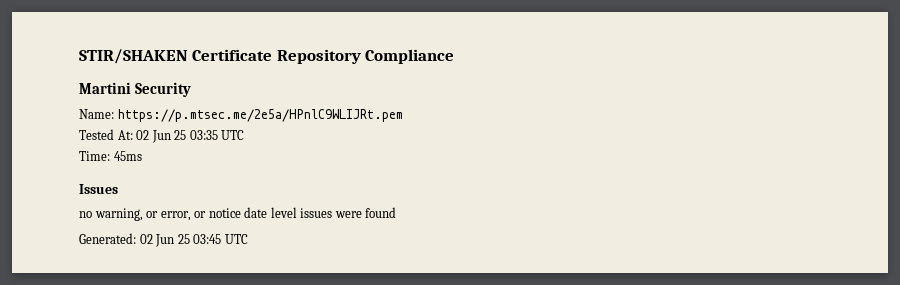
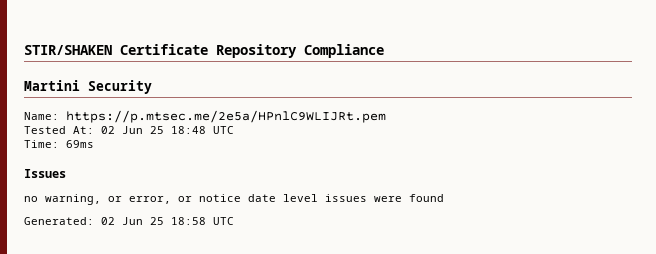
[189,130,218,140] 03:35 -> [171,126,206,134] 18:48
[113,151,142,161] 45ms -> [66,140,94,148] 69ms
[193,234,222,244] 03:45 -> [171,217,206,225] 18:58

